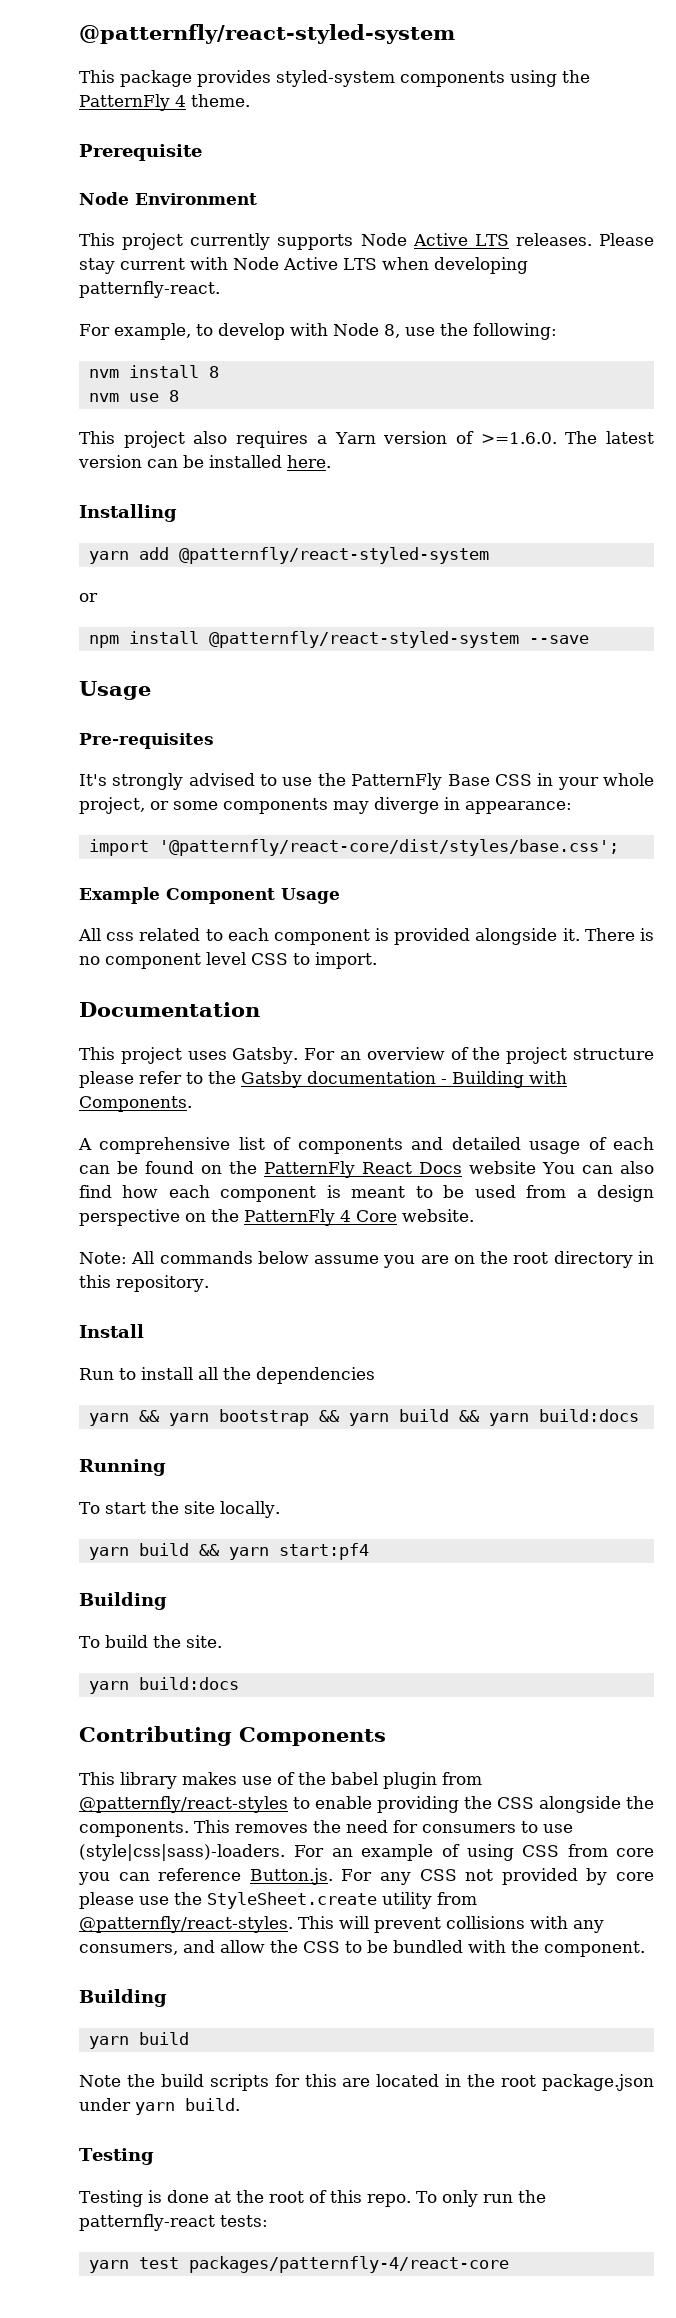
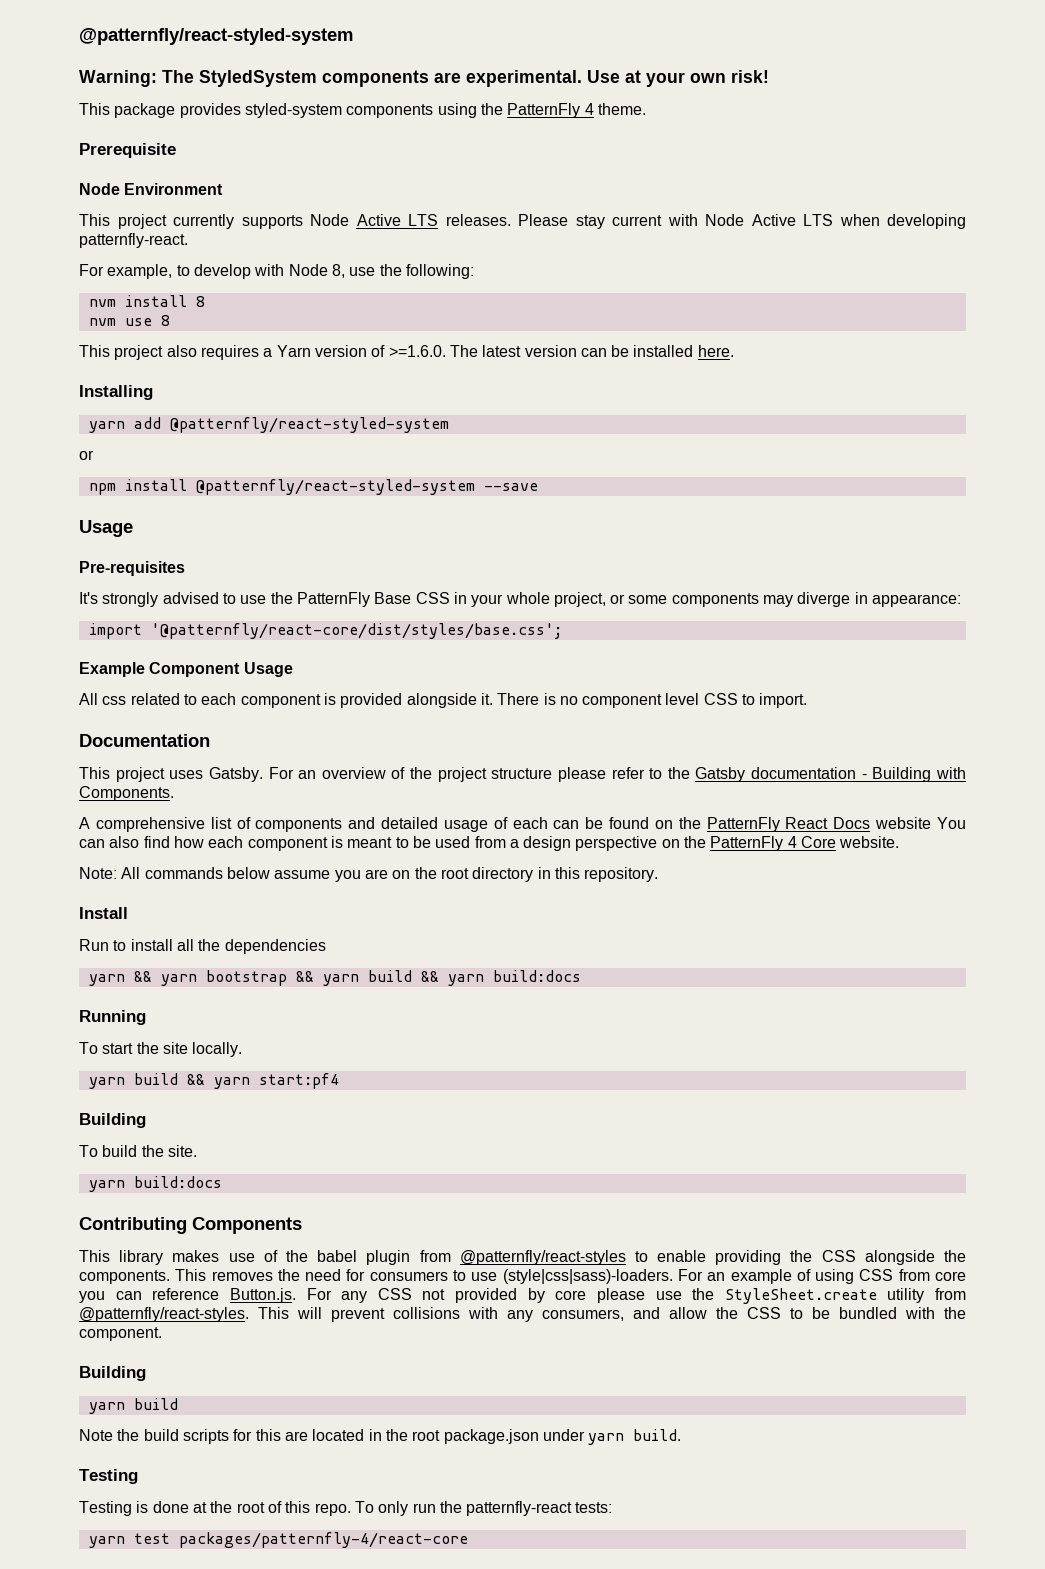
[79,24,455,44] @patternfly/react-styled-system -> [79,28,353,45] [79,70,769,87] @patternfly/react-styled-system // Warning: The StyledSystem components are experimental. Use at your own risk!

